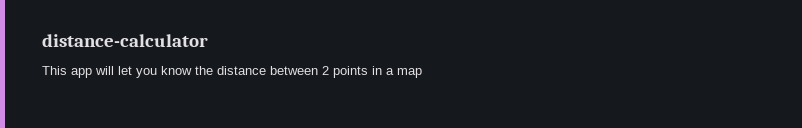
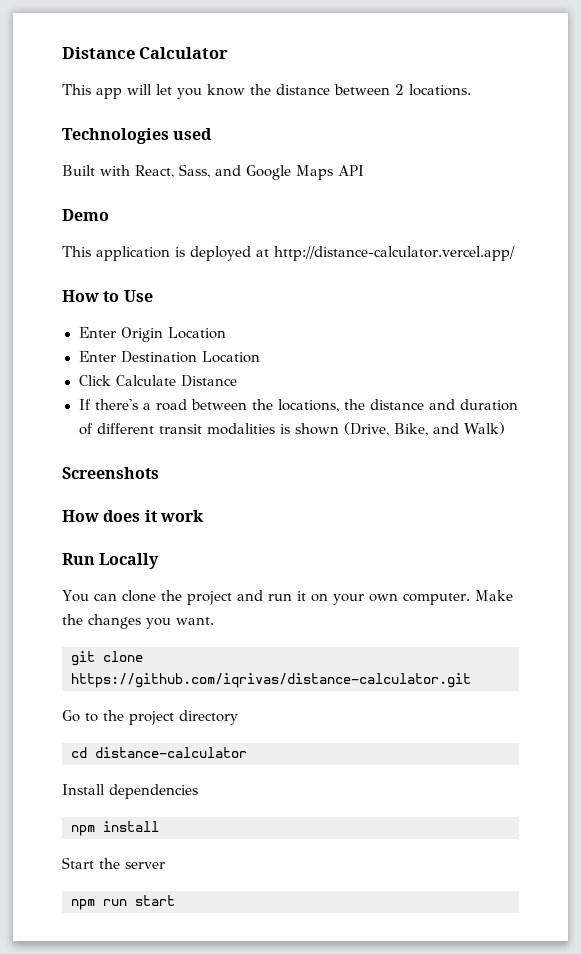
[42,34,208,47] distance-calculator -> [62,47,229,59] Distance Calculator
[333,66,422,78] points in a map -> [409,84,471,96] [62,128,213,144] [62,164,364,180] [62,209,109,221] [62,246,515,261] [62,290,153,302] [78,327,226,342] [78,351,260,363] [78,375,237,387] [78,399,518,412] [78,422,506,436] [62,467,159,479] [62,510,204,522] [62,553,160,569] [62,590,513,605] [62,614,214,629] [71,651,143,666] [71,673,471,688] [62,710,238,725] [71,747,247,758] [62,784,198,799] [71,821,159,836] [62,857,165,869] [71,895,175,910] locations. // Technologies used // Built with React, Sass, and Google Maps API // Demo // This application is deployed at http://distance-calculator.vercel.app/ // How to Use // Enter Origin Location // Enter Destination Location // Click Calculate Distance // If there's a road between the locations, the distance and duration of different transit modalities is shown (Drive, Bike, and Walk) // Screenshots // How does it work // Run Locally // You can clone the project and run it on your own computer. Make the changes you want. // git clone https://github.com/iqrivas/distance-calculator.git // Go to the project directory // cd distance-calculator // Install dependencies // npm install // Start the server // npm run start

